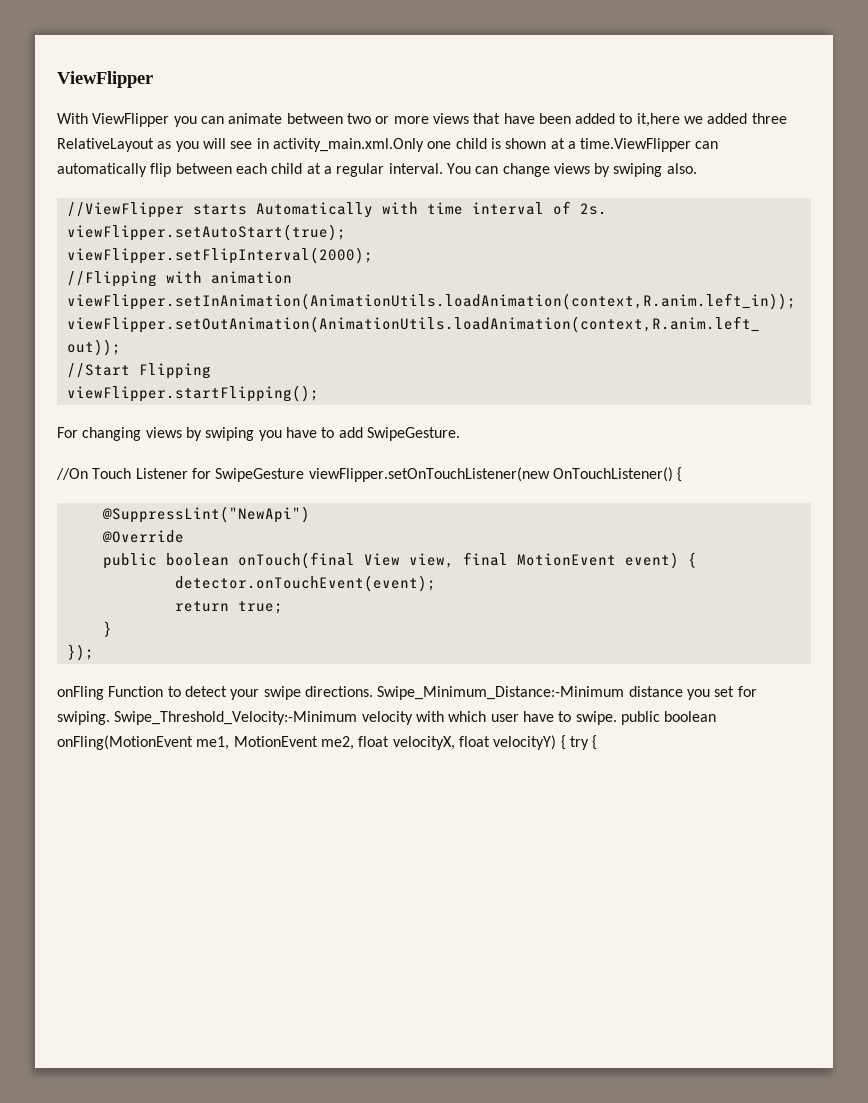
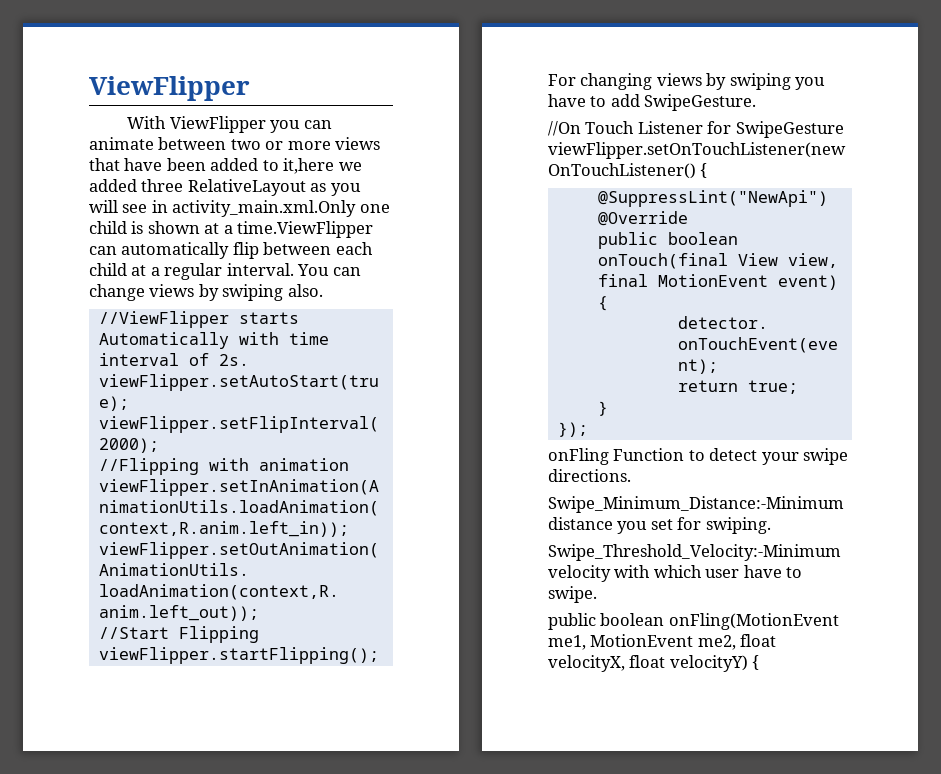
(373, 691) none -> (631, 475) //
(110, 718) none -> (771, 525) //
(617, 718) none -> (597, 594) //
[569,735,598,750] try { -> (760, 662) none

